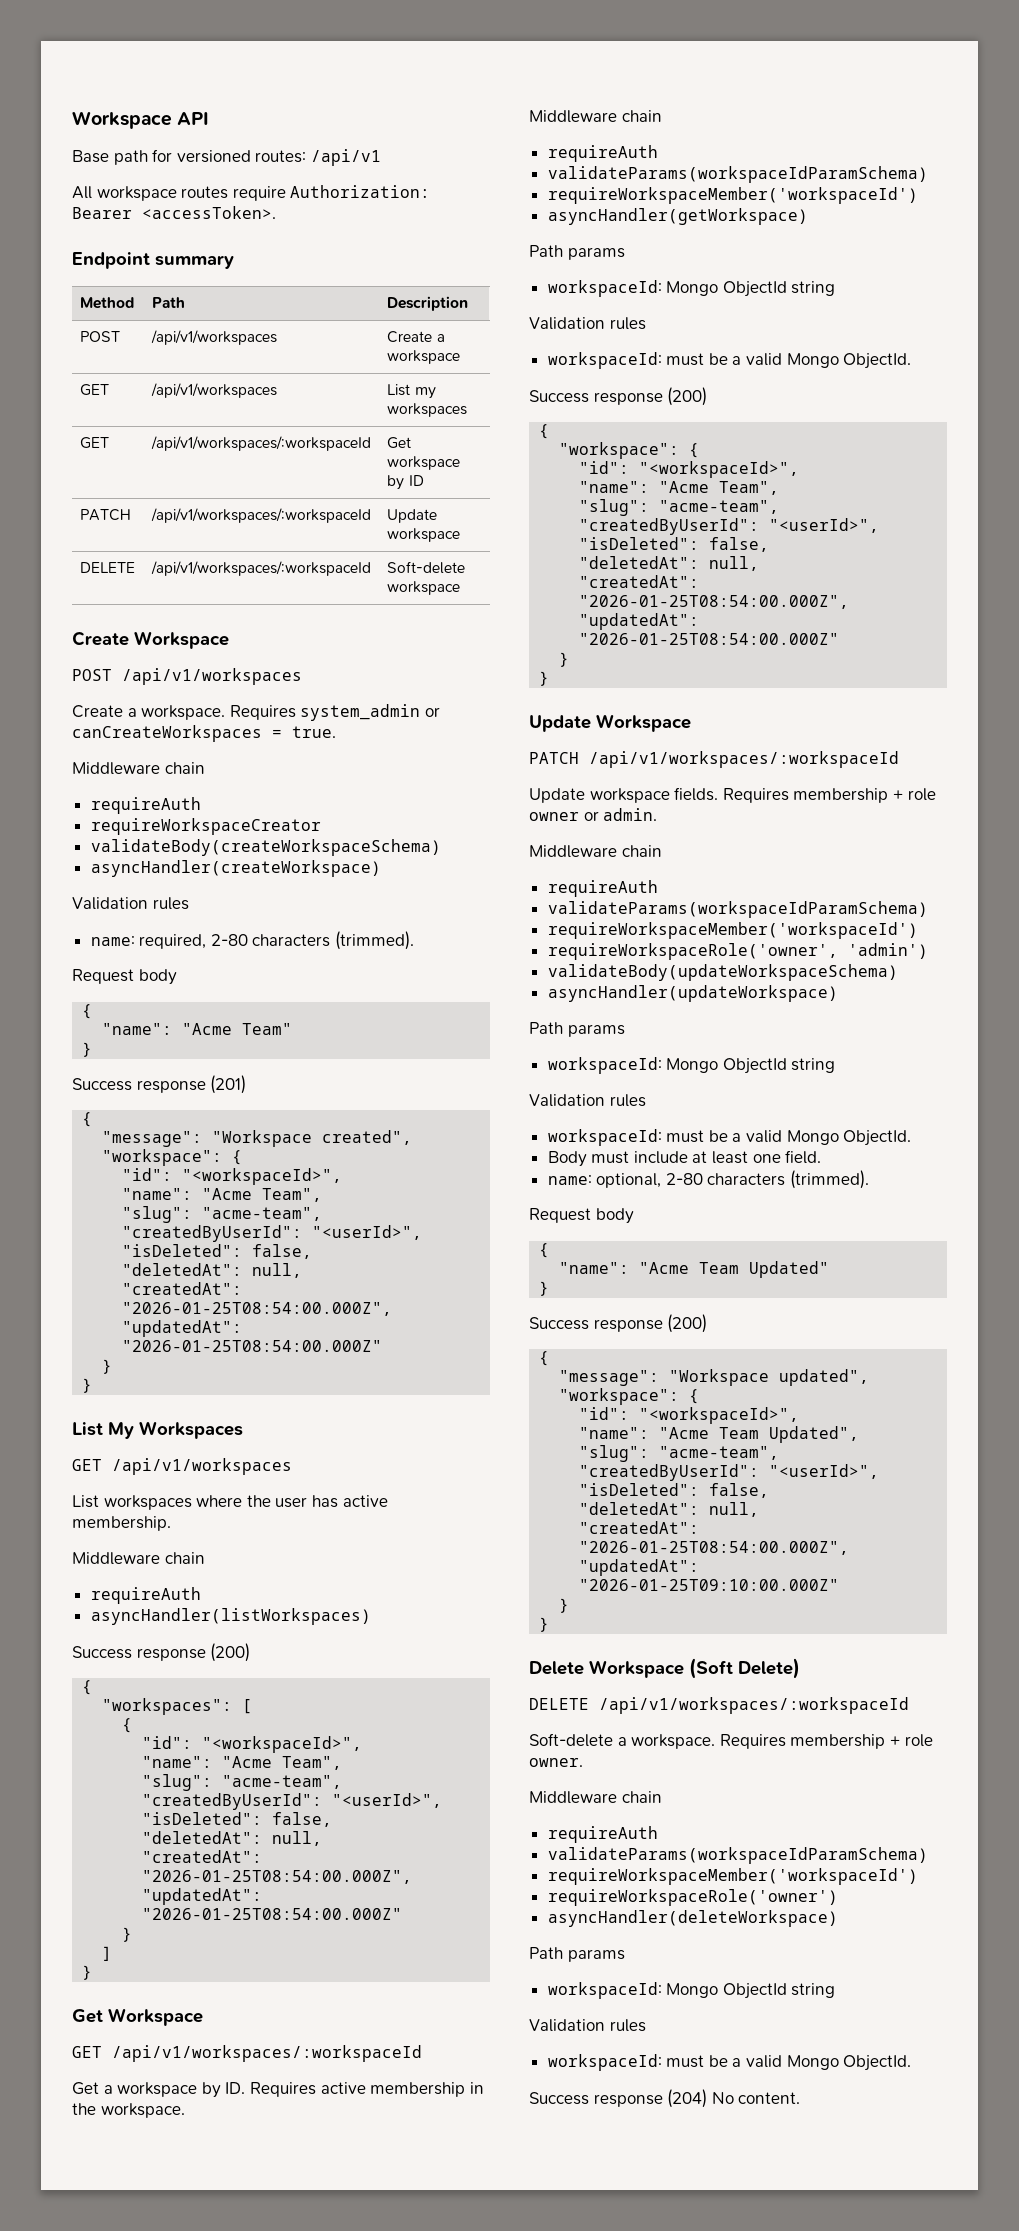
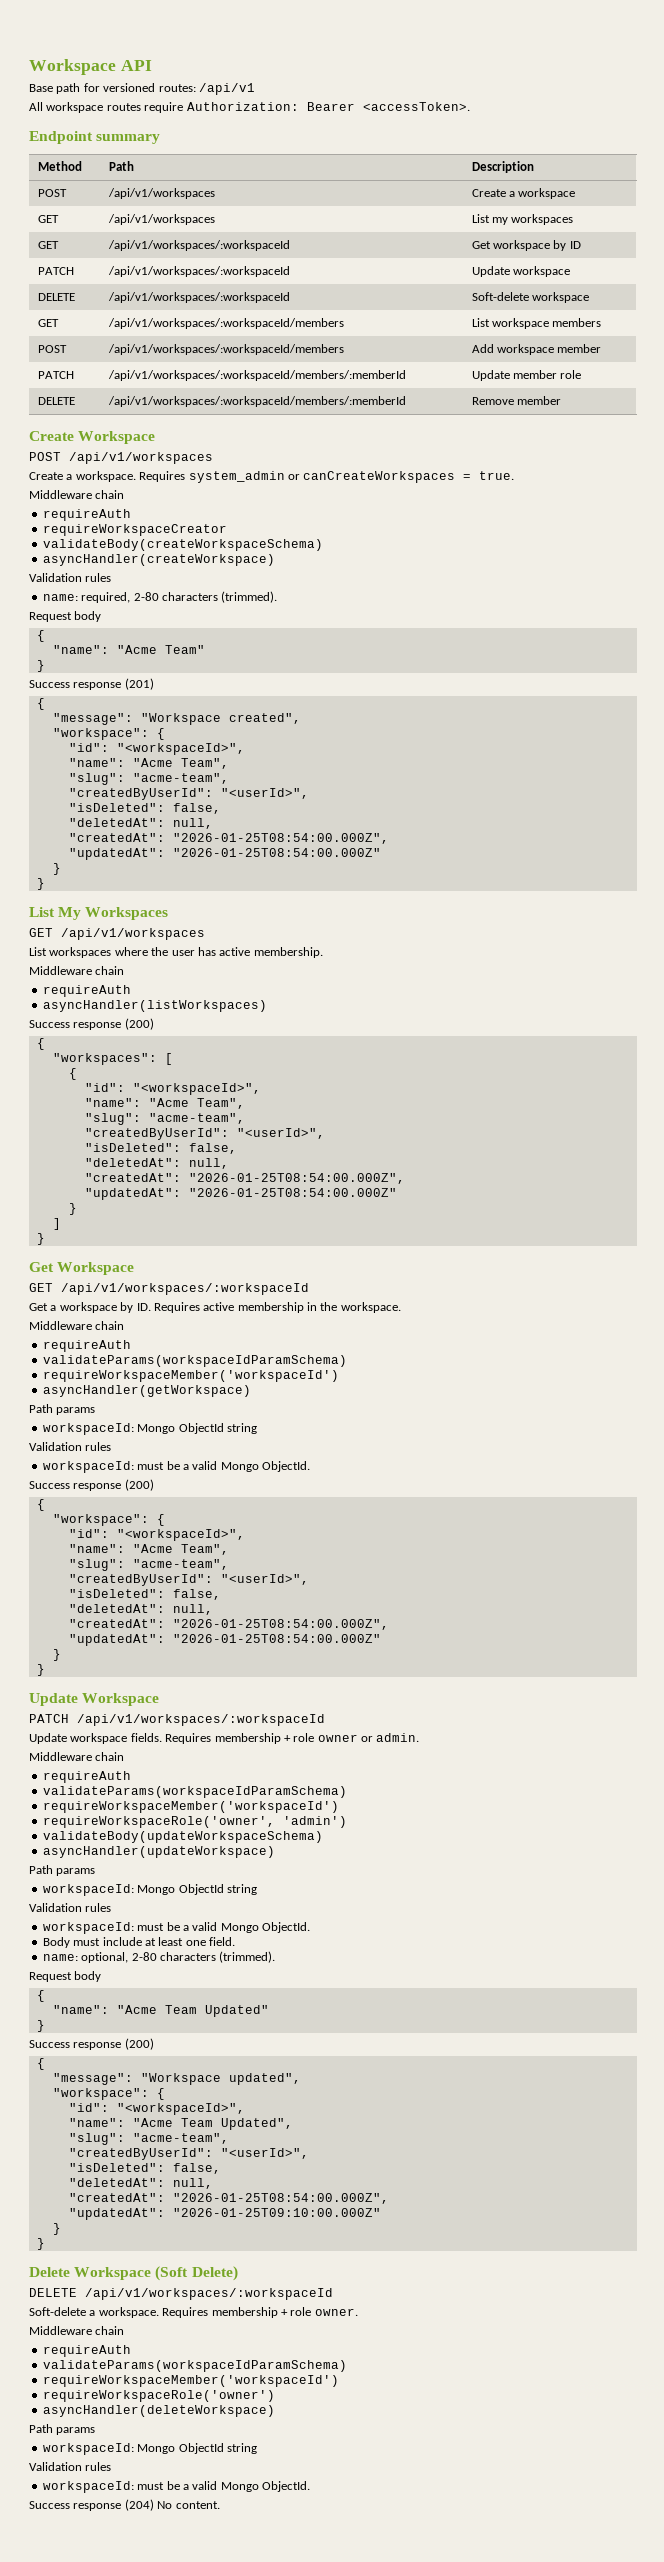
(461, 588) none -> [37,319,59,327] [107,318,344,329] [471,318,602,329] [37,345,67,353] [107,344,344,355] [471,344,602,355] [37,371,74,379] [107,370,406,381] [471,370,582,381] [37,397,75,405] [107,396,406,407] [471,396,562,405] // GET | /api/v1/workspaces/:workspaceId/members | List workspace members // POST | /api/v1/workspaces/:workspaceId/members | Add workspace member // PATCH | /api/v1/workspaces/:workspaceId/members/:memberId | Update member role // DELETE | /api/v1/workspaces/:workspaceId/members/:memberId | Remove member

